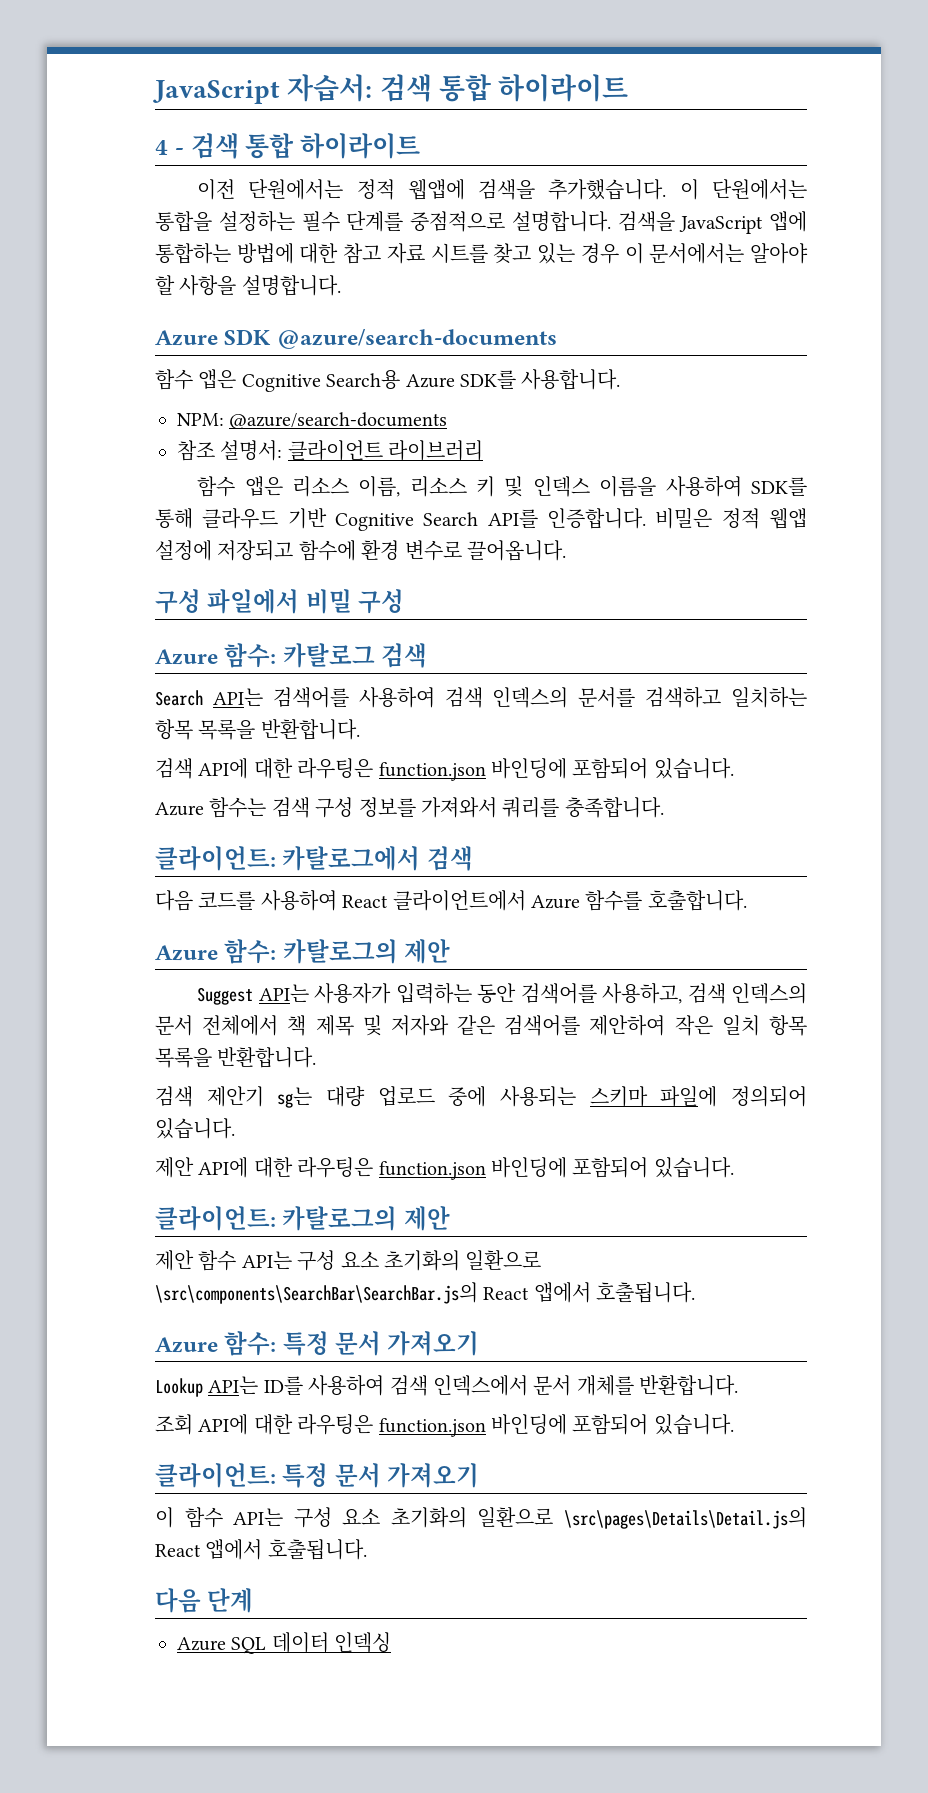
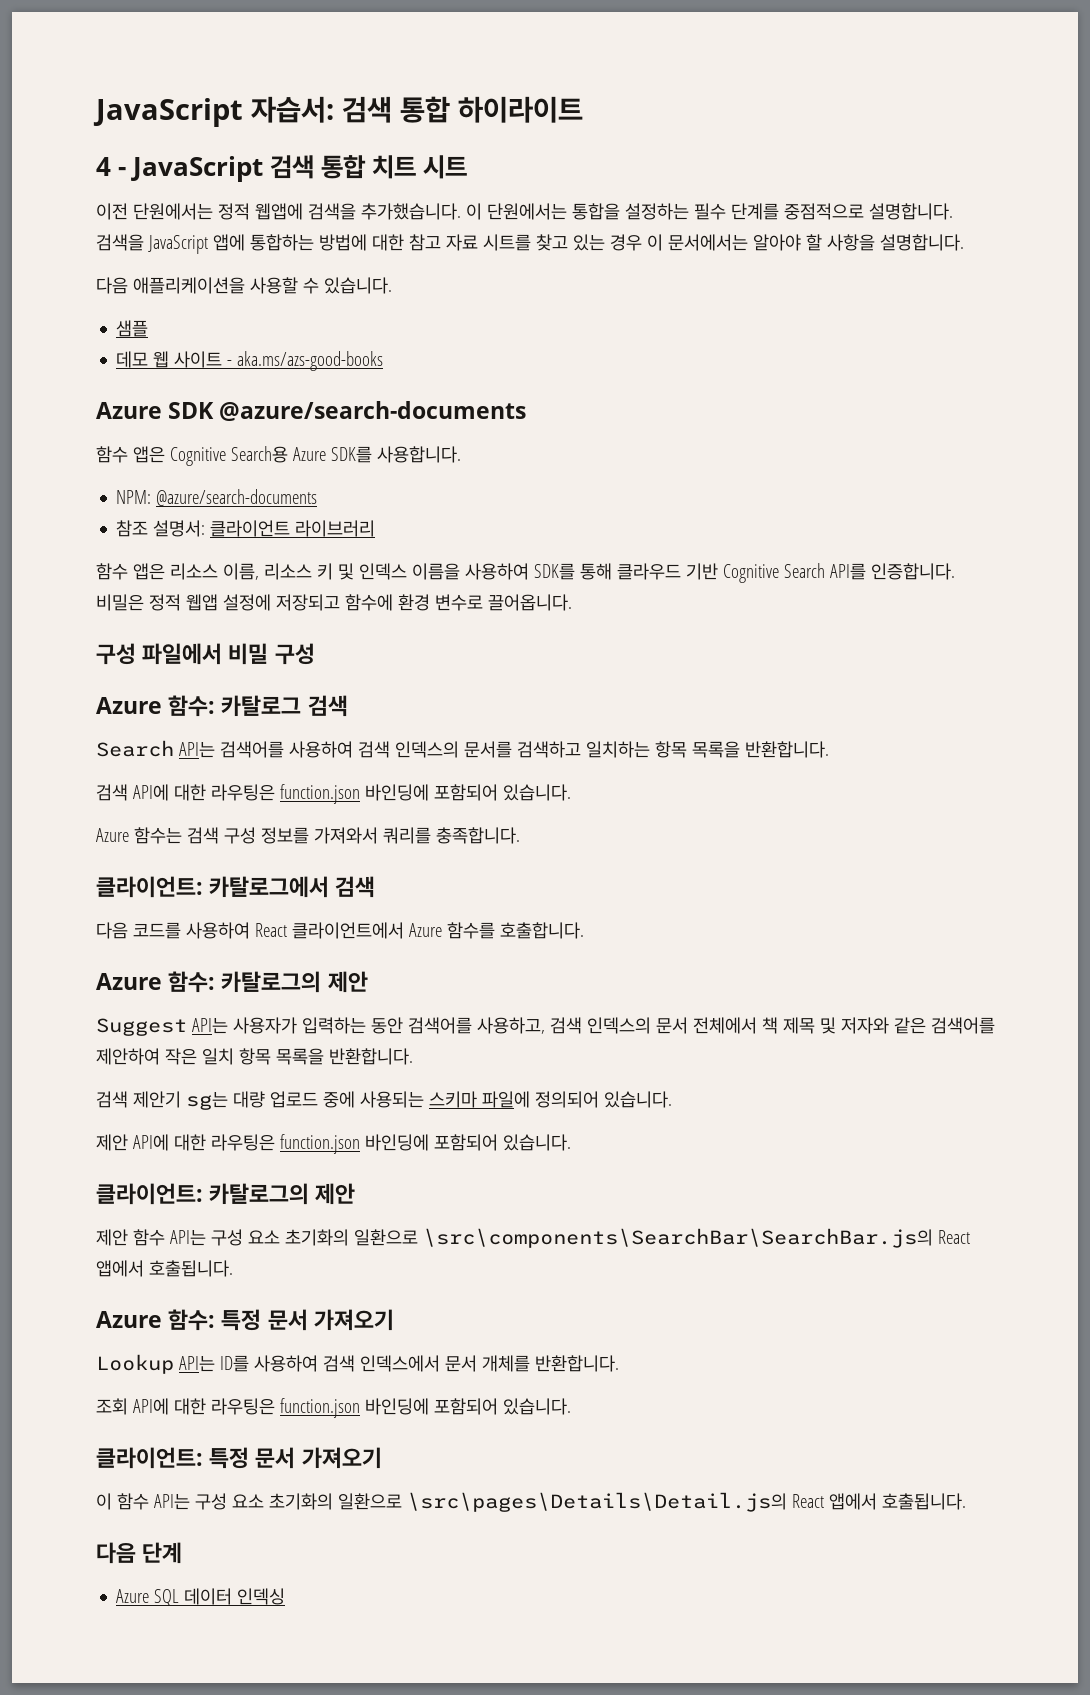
[190,133,420,159] 검색 통합 하이라이트 -> [131,155,468,182] JavaScript 검색 통합 치트 시트
(341, 285) none -> [96,277,392,294] [116,320,149,337] [116,351,384,371] // 다음 애플리케이션을 사용할 수 있습니다. // 샘플 // 데모 웹 사이트 - aka.ms/azs-good-books

